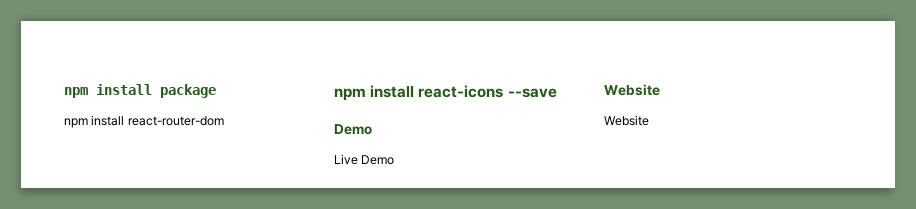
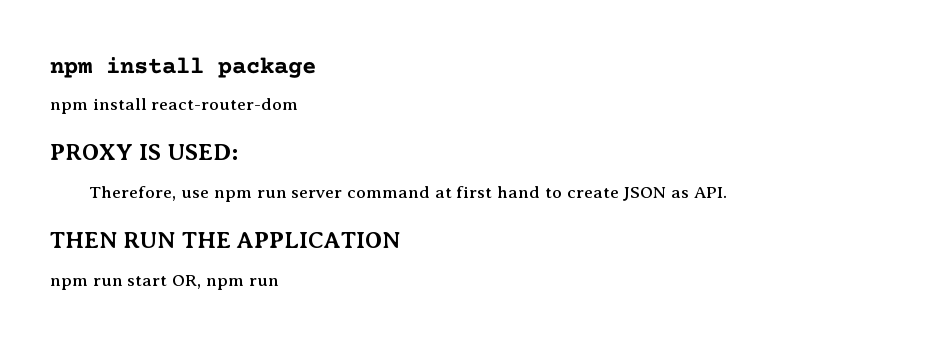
[334,85,557,101] [334,124,372,135] [334,154,395,165] [604,84,660,96] [604,115,649,126] npm install react-icons --save // Demo // Live Demo // Website // Website -> [50,144,238,160] [89,186,727,202] [50,232,401,248] [50,275,279,290] PROXY IS USED: // Therefore, use npm run server command at first hand to create JSON as API. // THEN RUN THE APPLICATION // npm run start OR, npm run

